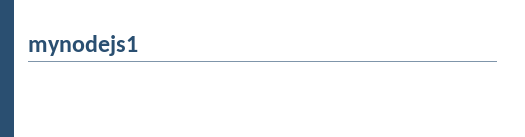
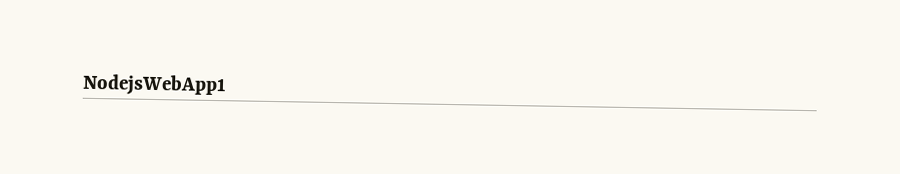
[28,35,138,56] mynodejs1 -> [82,73,227,97] NodejsWebApp1

